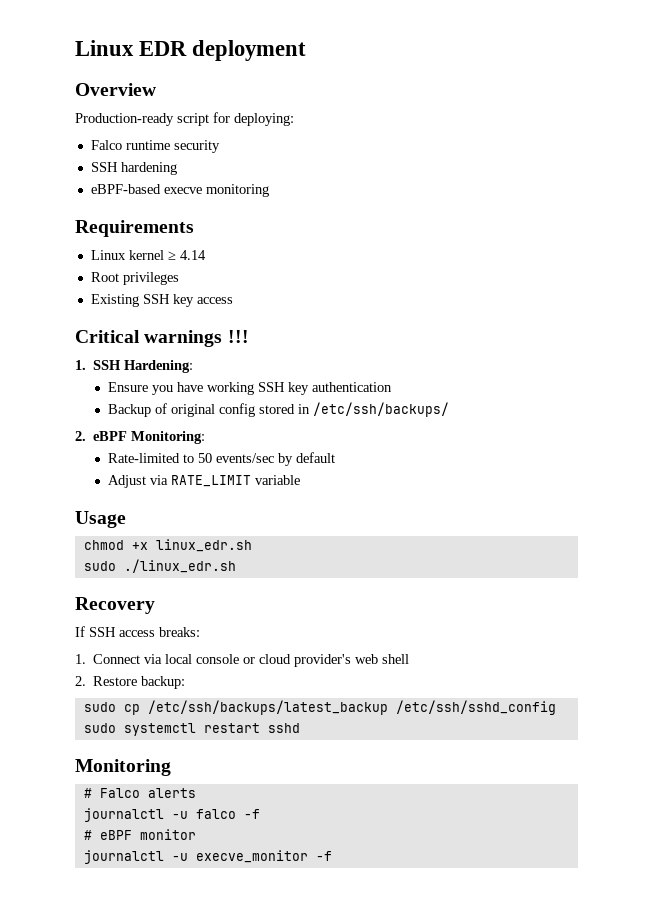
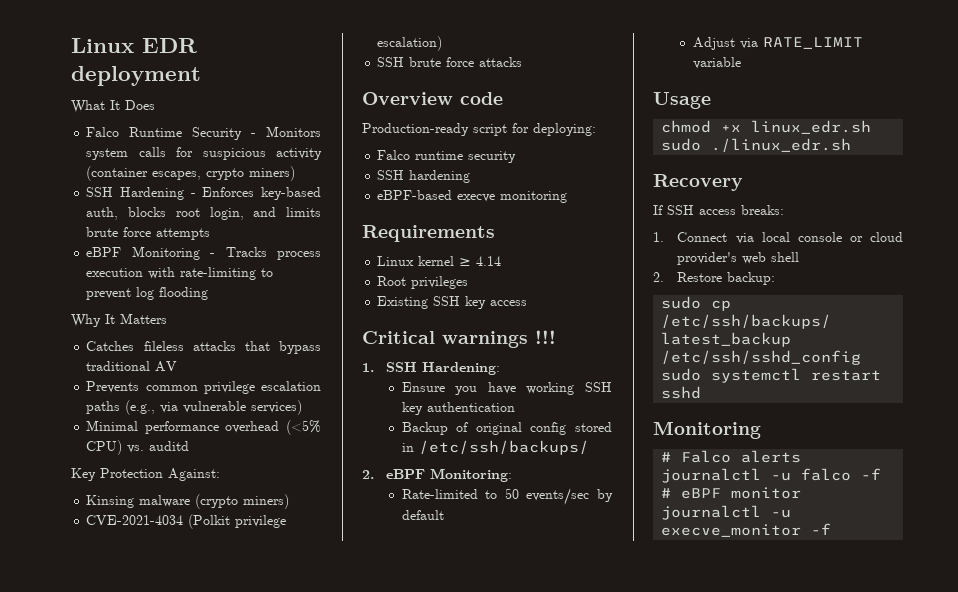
(307, 50) none -> [71,100,155,113] [86,126,321,140] [86,147,322,160] [86,166,296,181] [86,187,321,200] [86,207,321,220] [86,227,211,240] [86,246,321,260] [86,267,274,280] [86,287,209,300] [71,313,167,327] [86,341,321,354] [86,361,178,372] [86,381,321,394] [86,400,303,415] [86,420,321,435] [86,440,190,455] [71,468,220,481] [86,494,290,509] [86,514,287,529] [377,36,443,51] [377,57,523,67] // What It Does // Falco Runtime Security - Monitors system calls for suspicious activity (container escapes, crypto miners) // SSH Hardening - Enforces key-based auth, blocks root login, and limits brute force attempts // eBPF Monitoring - Tracks process execution with rate-limiting to prevent log flooding // Why It Matters // Catches fileless attacks that bypass traditional AV // Prevents common privilege escalation paths (e.g., via vulnerable services) // Minimal performance overhead (<5% CPU) vs. auditd // Key Protection Against: // Kinsing malware (crypto miners) // CVE-2021-4034 (Polkit privilege escalation) // SSH brute force attacks
(156, 89) none -> [460,92,503,105] code

